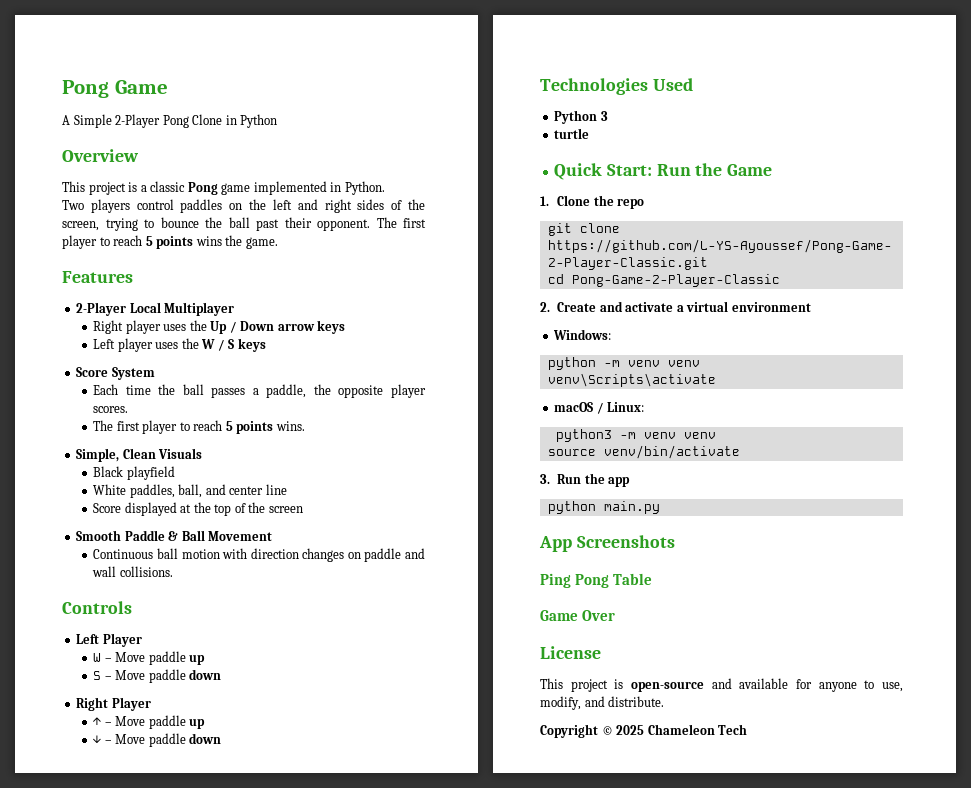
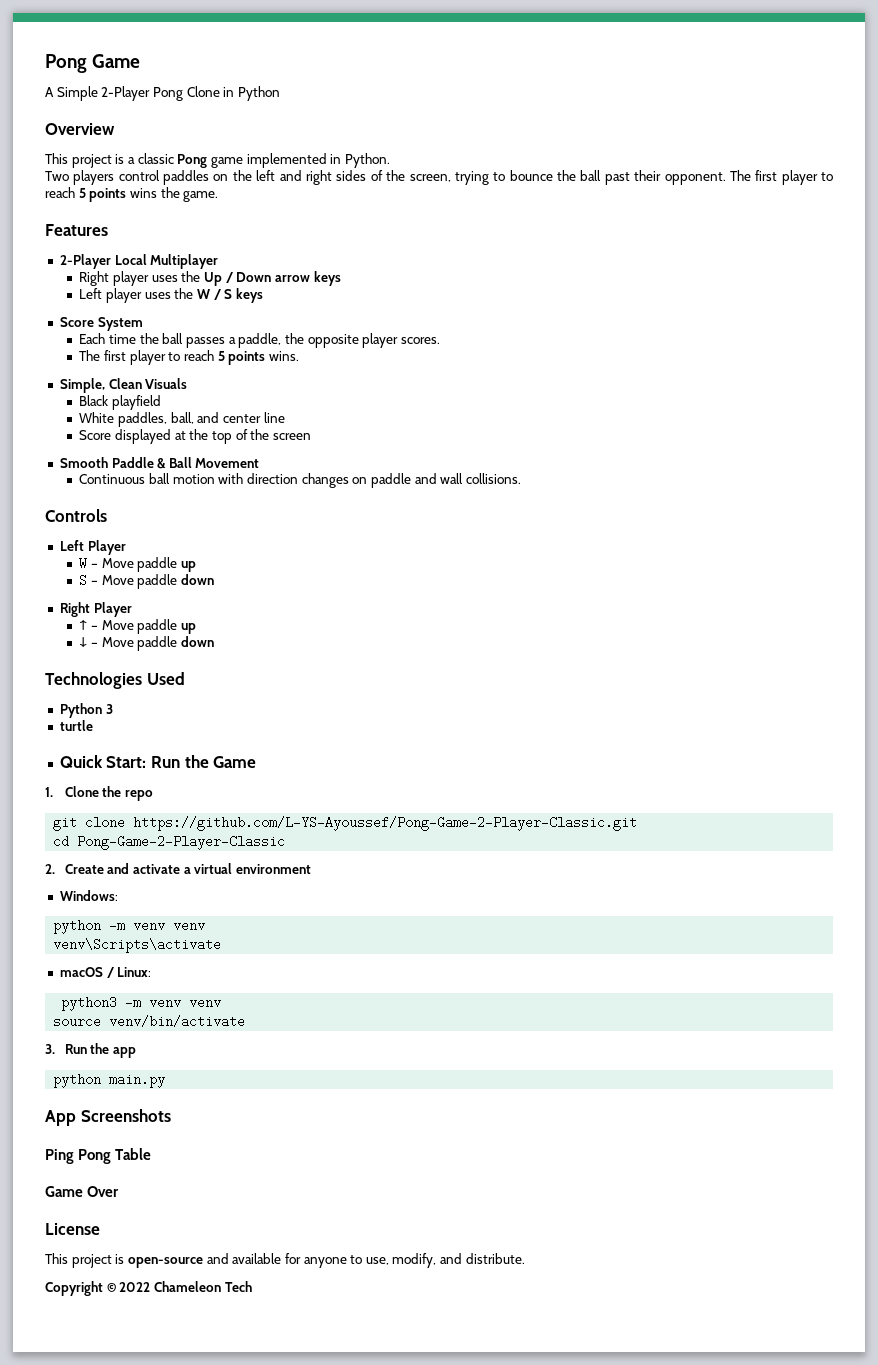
[616,725,645,735] 2025 -> [119,1282,151,1292] 2022

